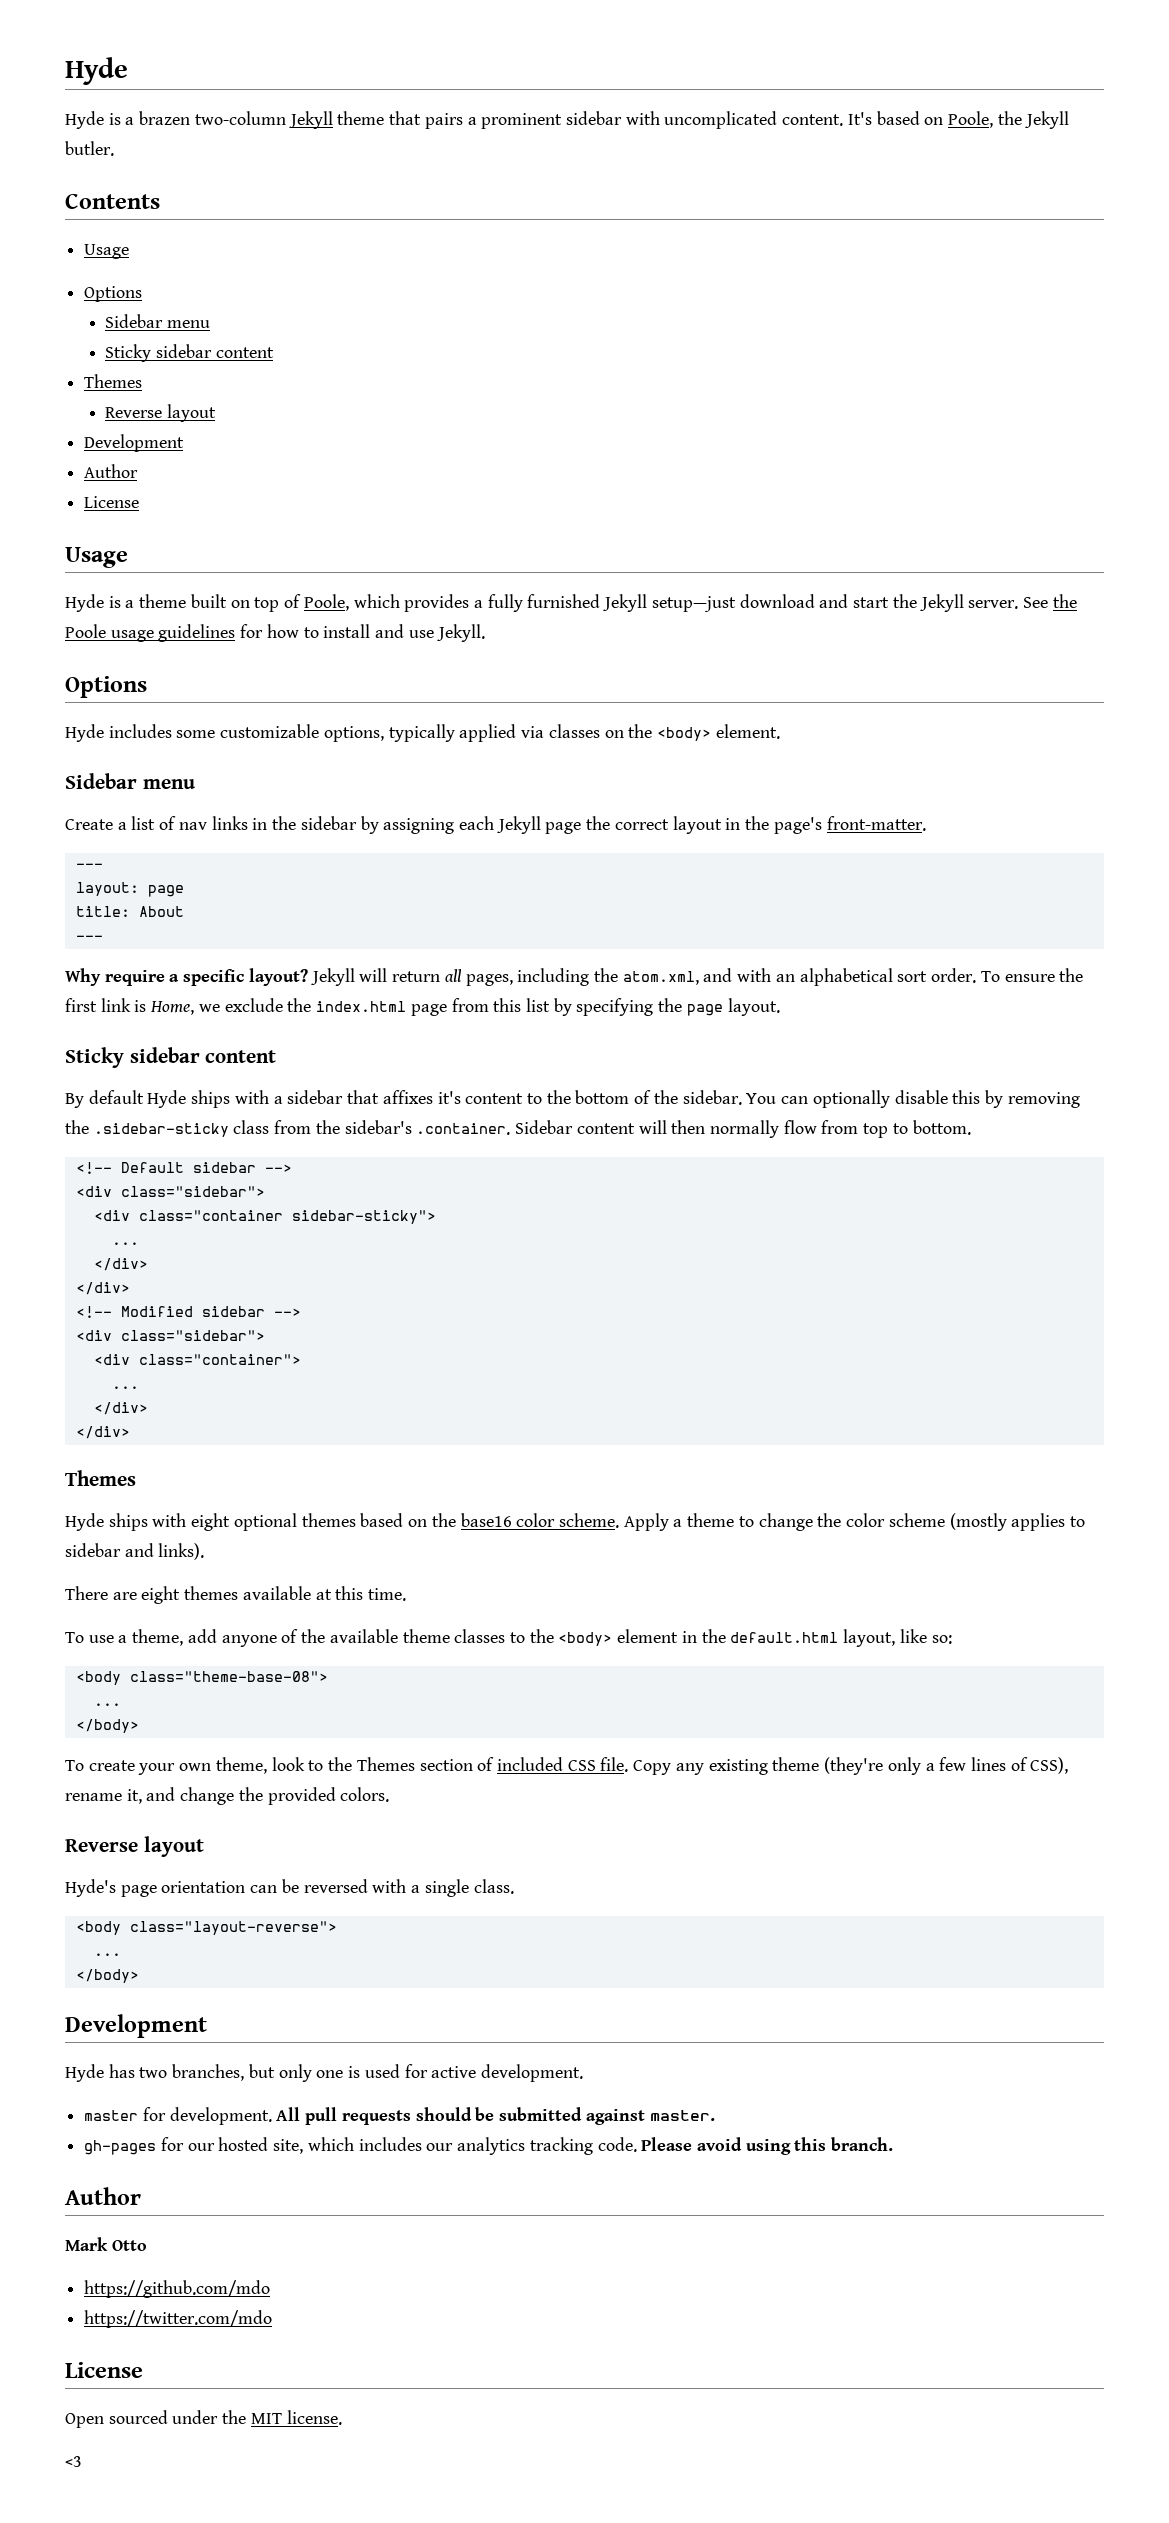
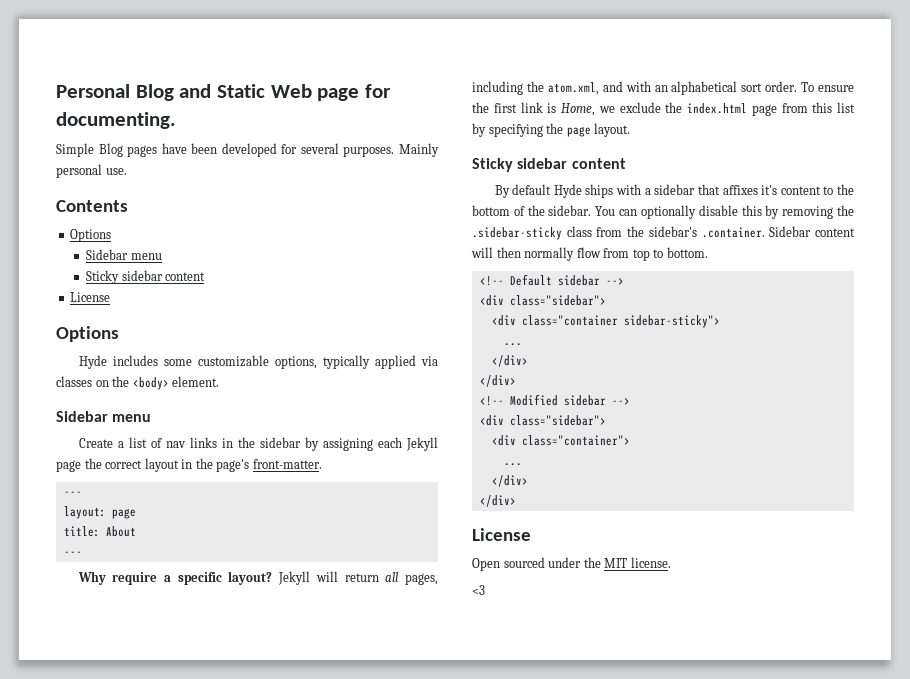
[65,57,128,85] [65,111,1069,129] [65,141,114,156] Hyde // Hyde is a brazen two-column Jekyll theme that pairs a prominent sidebar with uncomplicated content. It's based on Poole, the Jekyll butler. -> [56,84,392,101] [56,112,176,129] [56,143,440,157] [56,164,127,178] Personal Blog and Static Web page for documenting. // Simple Blog pages have been developed for several purposes. Mainly personal use.
[84,244,130,259] // Usage -> (128, 206) none
[84,374,143,388] [105,404,217,422] [84,434,185,452] [84,464,139,478] [84,496,140,508] [65,547,128,568] [65,594,1077,612] [65,624,485,642] Themes // Reverse layout // Development // Author // License // Usage // Hyde is a theme built on top of Poole, which provides a fully furnished Jekyll setup—just download and start the Jekyll server. See the Poole usage guidelines for how to install and use Jekyll. -> [70,292,111,302] License
[65,1470,136,1486] [65,1513,1085,1531] [65,1543,205,1560] [65,1586,407,1604] [65,1629,952,1647] [75,1671,328,1685] [93,1703,121,1706] [75,1719,139,1733] [65,1757,1069,1775] [65,1787,390,1805] [65,1836,204,1857] [65,1879,514,1897] [75,1921,337,1935] [93,1953,121,1956] [75,1969,139,1983] [65,2014,207,2038] [65,2064,583,2082] [84,2107,715,2125] [84,2137,894,2155] [65,2187,141,2205] [65,2237,147,2251] [84,2280,271,2298] [84,2310,273,2328] // Themes // Hyde ships with eight optional themes based on the base16 color scheme. Apply a theme to change the color scheme (mostly applies to sidebar and links). // There are eight themes available at this time. // To use a theme, add anyone of the available theme classes to the <body> element in the default.html layout, like so: // <body class="theme-base-08"> // ... // </body> // To create your own theme, look to the Themes section of included CSS file. Copy any existing theme (they're only a few lines of CSS), rename it, and change the provided colors. // Reverse layout // Hyde's page orientation can be reversed with a single class. // <body class="layout-reverse"> // ... // </body> // Development // Hyde has two branches, but only one is used for active development. // master for development. All pull requests should be submitted against master. // gh-pages for our hosted site, which includes our analytics tracking code. Please avoid using this branch. // Author // Mark Otto // https://github.com/mdo // https://twitter.com/mdo -> (516, 501) none

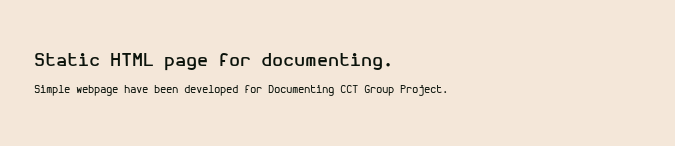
[56,84,312,101] Personal Blog and Static Web -> [34,53,154,66] Static HTML
[98,143,158,157] Blog pages -> [76,85,118,96] webpage
[300,143,440,157] [56,164,127,178] [56,200,128,212] [70,229,112,242] [86,249,162,260] [86,270,206,284] [70,292,111,302] [56,326,119,342] [78,355,438,369] [56,376,220,390] [56,411,152,422] [78,437,439,451] [56,458,322,472] [63,491,82,496] [63,506,136,519] [63,526,136,537] [63,551,82,556] [77,571,439,585] [472,81,854,95] [472,102,855,116] [472,123,631,137] [472,158,626,172] [494,184,854,198] [472,205,854,219] [472,226,855,240] [471,247,708,261] [479,274,624,286] [479,295,606,306] [491,315,720,328] [503,343,522,346] [491,355,528,367] [479,375,516,387] [479,394,630,406] [479,415,606,426] [491,435,630,446] [503,463,522,466] [491,475,528,487] [479,495,516,507] [472,528,531,541] [472,557,671,571] [472,585,485,595] several purposes. Mainly personal use. // Contents // Options // Sidebar menu // Sticky sidebar content // License // Options // Hyde includes some customizable options, typically applied via classes on the <body> element. // Sidebar menu // Create a list of nav links in the sidebar by assigning each Jekyll page the correct layout in the page's front-matter. // --- // layout: page // title: About // --- // Why require a specific layout? Jekyll will return all pages, including the atom.xml, and with an alphabetical sort order. To ensure the first link is Home, we exclude the index.html page from this list by specifying the page layout. // Sticky sidebar content // By default Hyde ships with a sidebar that affixes it's content to the bottom of the sidebar. You can optionally disable this by removing the .sidebar-sticky class from the sidebar's .container. Sidebar content will then normally flow from top to bottom. // <!-- Default sidebar --> // <div class="sidebar"> // <div class="container sidebar-sticky"> // ... // </div> // </div> // <!-- Modified sidebar --> // <div class="sidebar"> // <div class="container"> // ... // </div> // </div> // License // Open sourced under the MIT license. // <3 -> [268,85,448,96] Documenting CCT Group Project.

